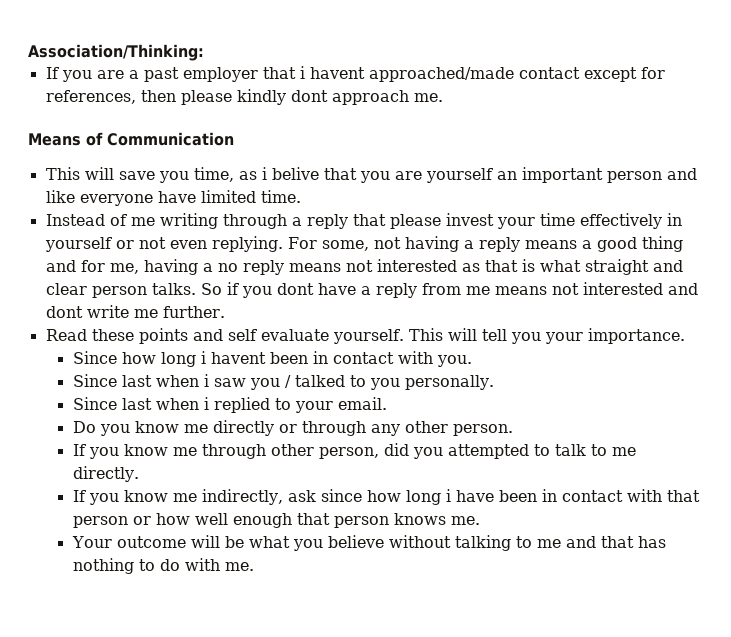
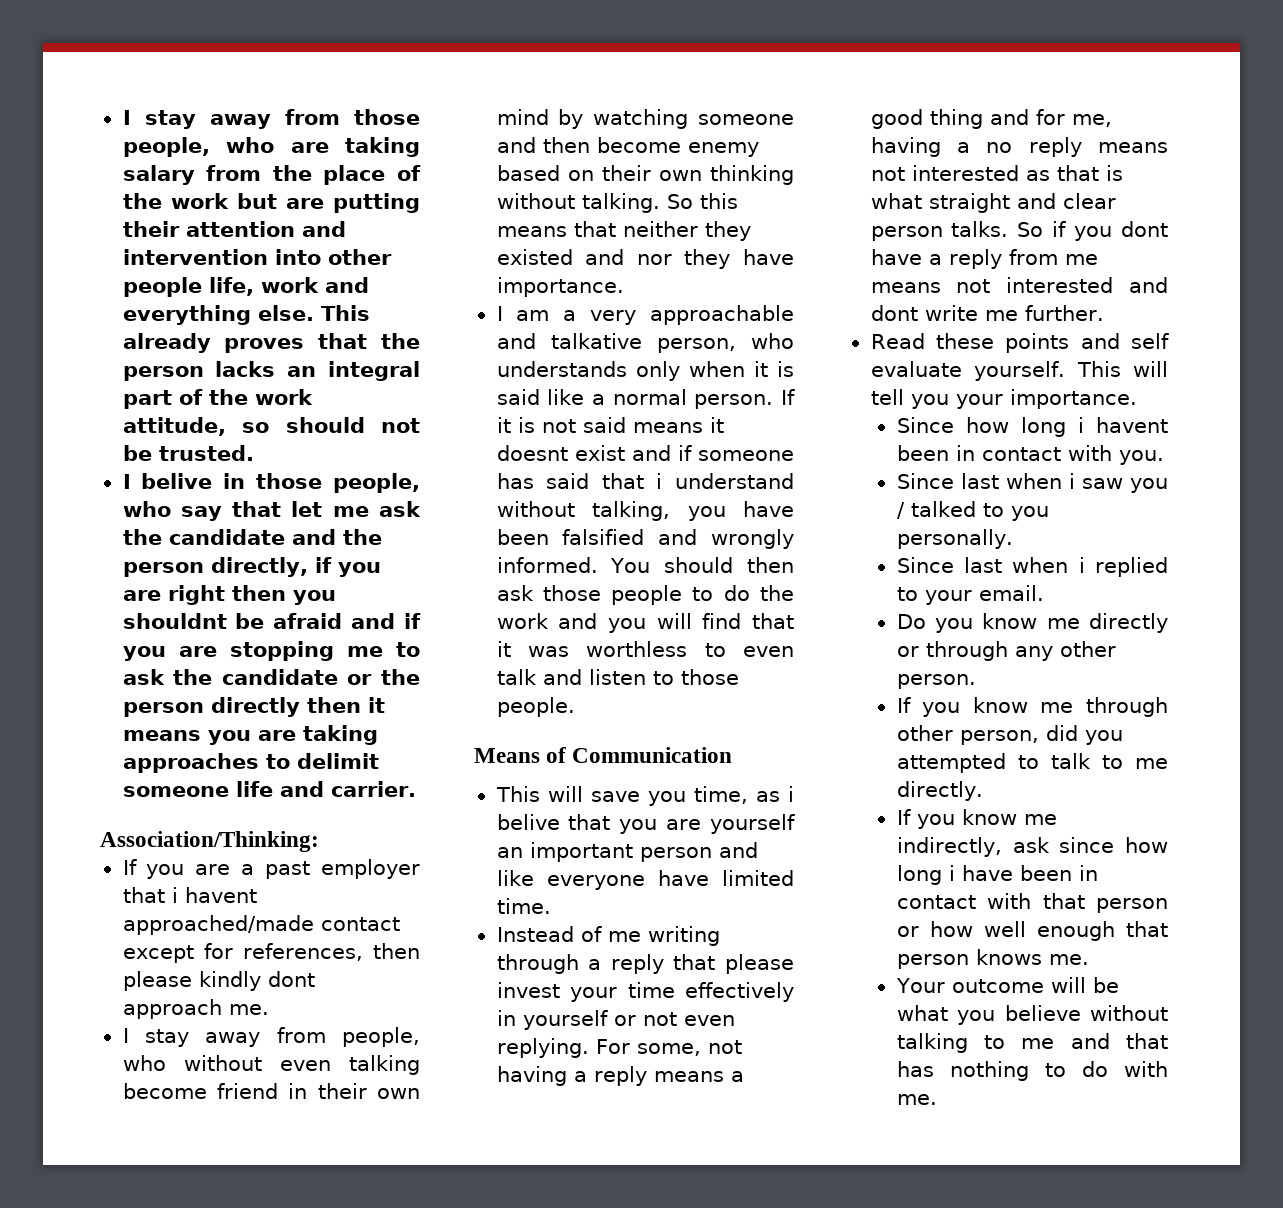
(28, 52) none -> [122,109,420,129] [122,137,420,157] [122,165,421,185] [122,193,420,213] [122,221,346,237] [122,249,392,265] [122,277,369,297] [122,305,370,325] [122,333,420,353] [122,361,420,381] [122,389,313,409] [122,417,420,436] [122,445,254,461] [122,473,420,493] [122,501,421,521] [122,529,382,545] [122,557,381,577] [122,585,336,605] [122,613,421,629] [122,641,420,661] [122,669,420,685] [122,697,385,717] [122,725,378,745] [122,753,379,773] [122,781,416,797] I stay away from those people, who are taking salary from the place of the work but are putting their attention and intervention into other people life, work and everything else. This already proves that the person lacks an integral part of the work attitude, so should not be trusted. // I belive in those people, who say that let me ask the candidate and the person directly, if you are right then you shouldnt be afraid and if you are stopping me to ask the candidate or the person directly then it means you are taking approaches to delimit someone life and carrier. //
(443, 97) none -> [122,1027,420,1047] [122,1055,420,1075] [122,1083,420,1099] [496,109,794,129] [496,137,759,157] [496,165,794,185] [496,193,738,213] [496,221,751,241] [496,249,794,269] [496,277,624,297] [496,305,794,325] [496,333,794,353] [496,361,794,381] [496,389,795,409] [496,417,724,433] [496,445,794,461] [496,473,794,489] [496,501,794,521] [496,529,794,549] [496,557,794,573] [496,585,794,605] [496,613,794,633] [496,641,794,657] [496,669,739,685] [496,697,575,717] // I stay away from people, who without even talking become friend in their own mind by watching someone and then become enemy based on their own thinking without talking. So this means that neither they existed and nor they have importance. // I am a very approachable and talkative person, who understands only when it is said like a normal person. If it is not said means it doesnt exist and if someone has said that i understand without talking, you have been falsified and wrongly informed. You should then ask those people to do the work and you will find that it was worthless to even talk and listen to those people.

